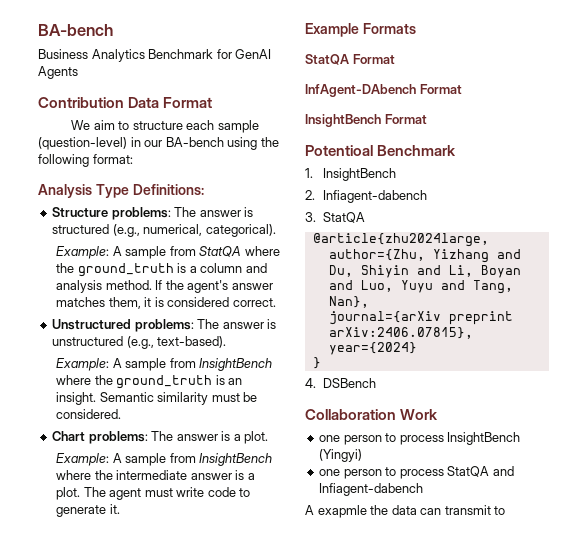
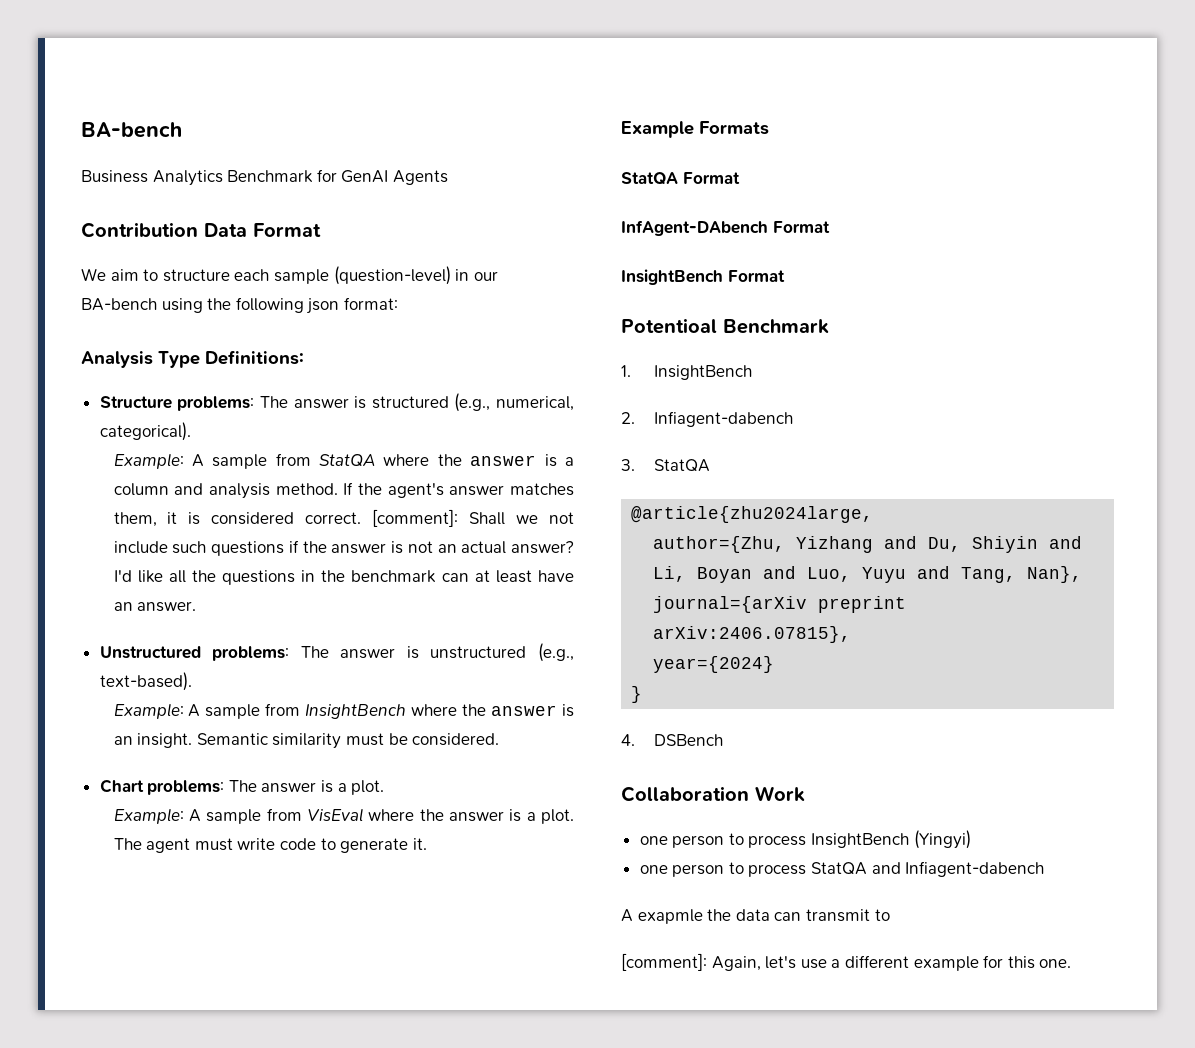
(89, 160) none -> [306,298,340,314] json
[77,263,174,277] ground_truth -> [470,455,537,466] answer
(276, 302) none -> [372,509,574,527] [113,540,574,556] [113,570,575,585] [113,601,197,612] [comment]: Shall we not include such questions if the answer is not an actual answer? I'd like all the questions in the benchmark can at least have an answer.
[116,375,213,389] ground_truth -> [491,705,558,716] answer
[199,453,273,466] [56,470,188,480] InsightBench where the intermediate -> [306,808,444,822] VisEval where the
(506, 510) none -> [621,953,1072,971] // [comment]: Again, let's use a different example for this one.

